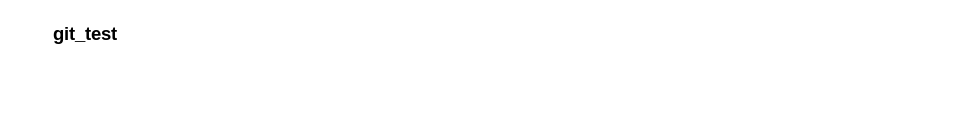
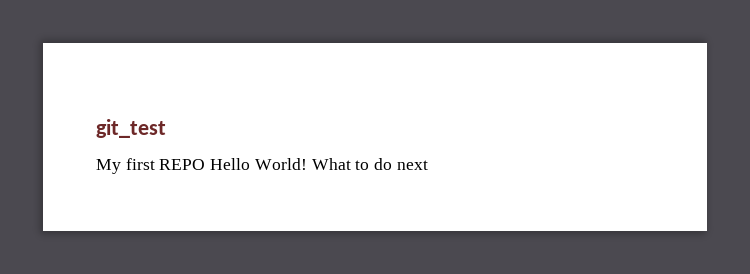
(117, 35) none -> [96,158,428,174] // My first REPO Hello World! What to do next

